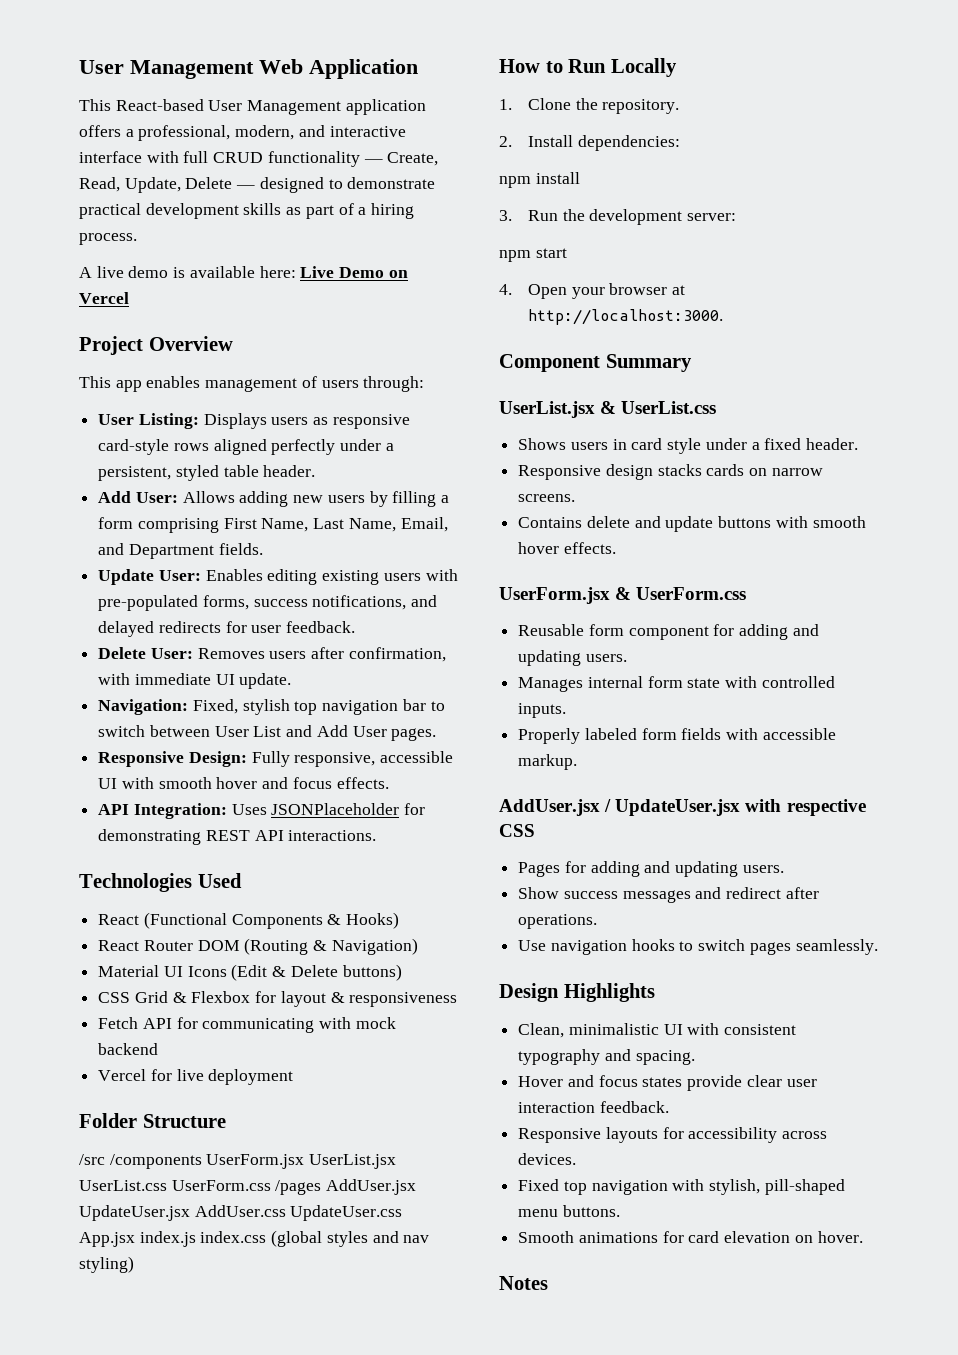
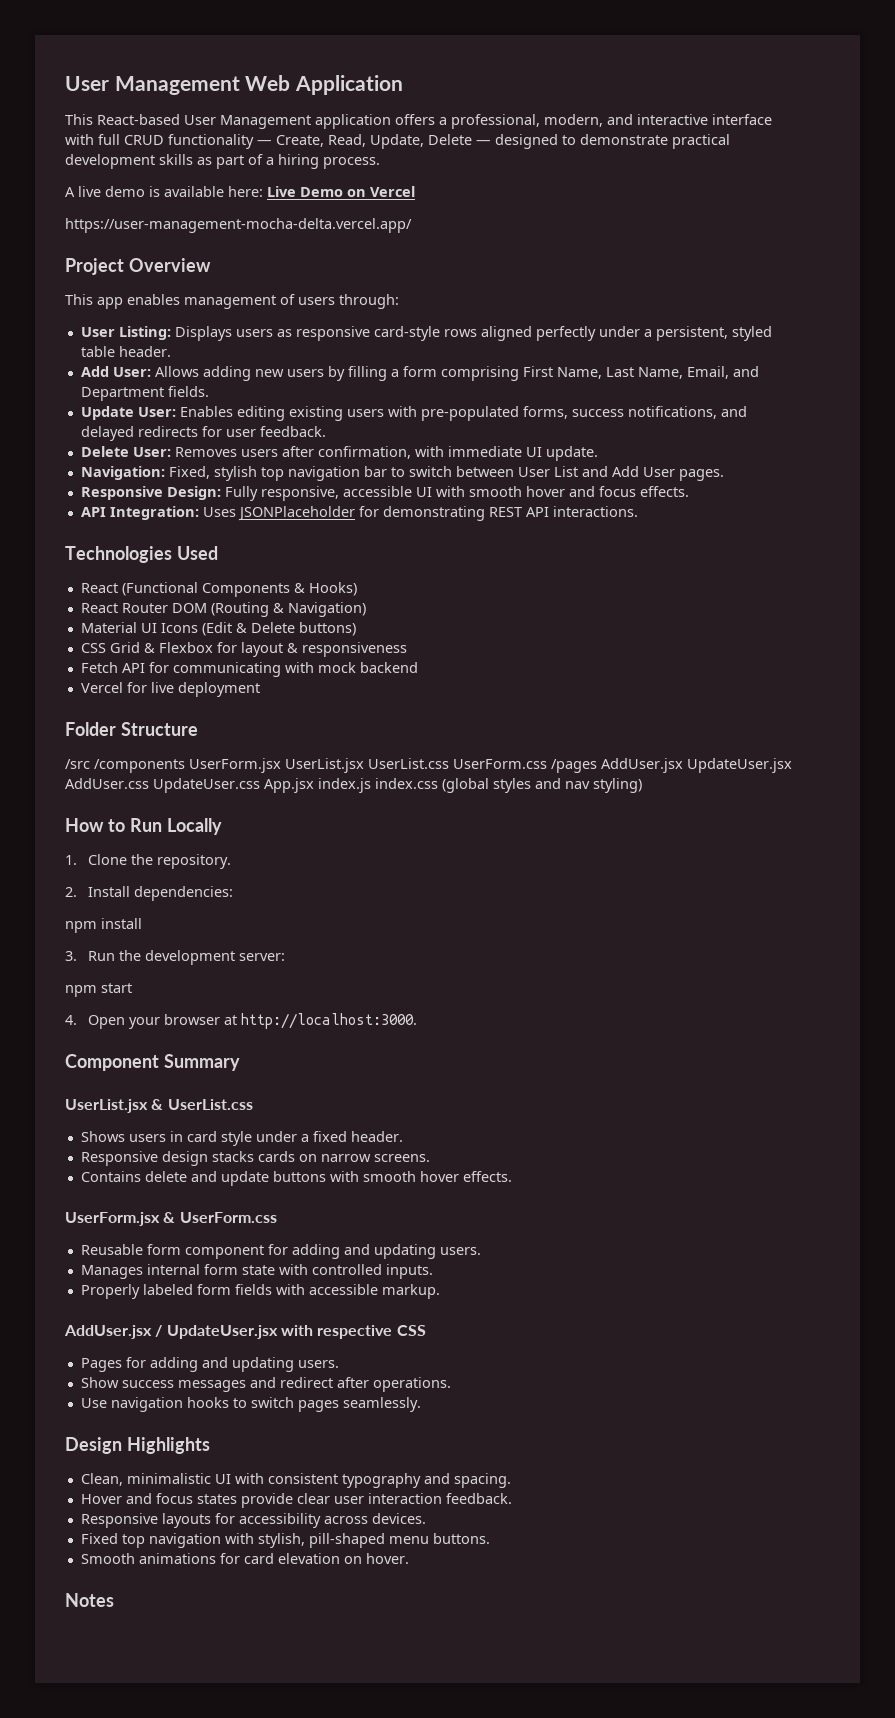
(129, 298) none -> [65,218,412,233] // https://user-management-mocha-delta.vercel.app/

